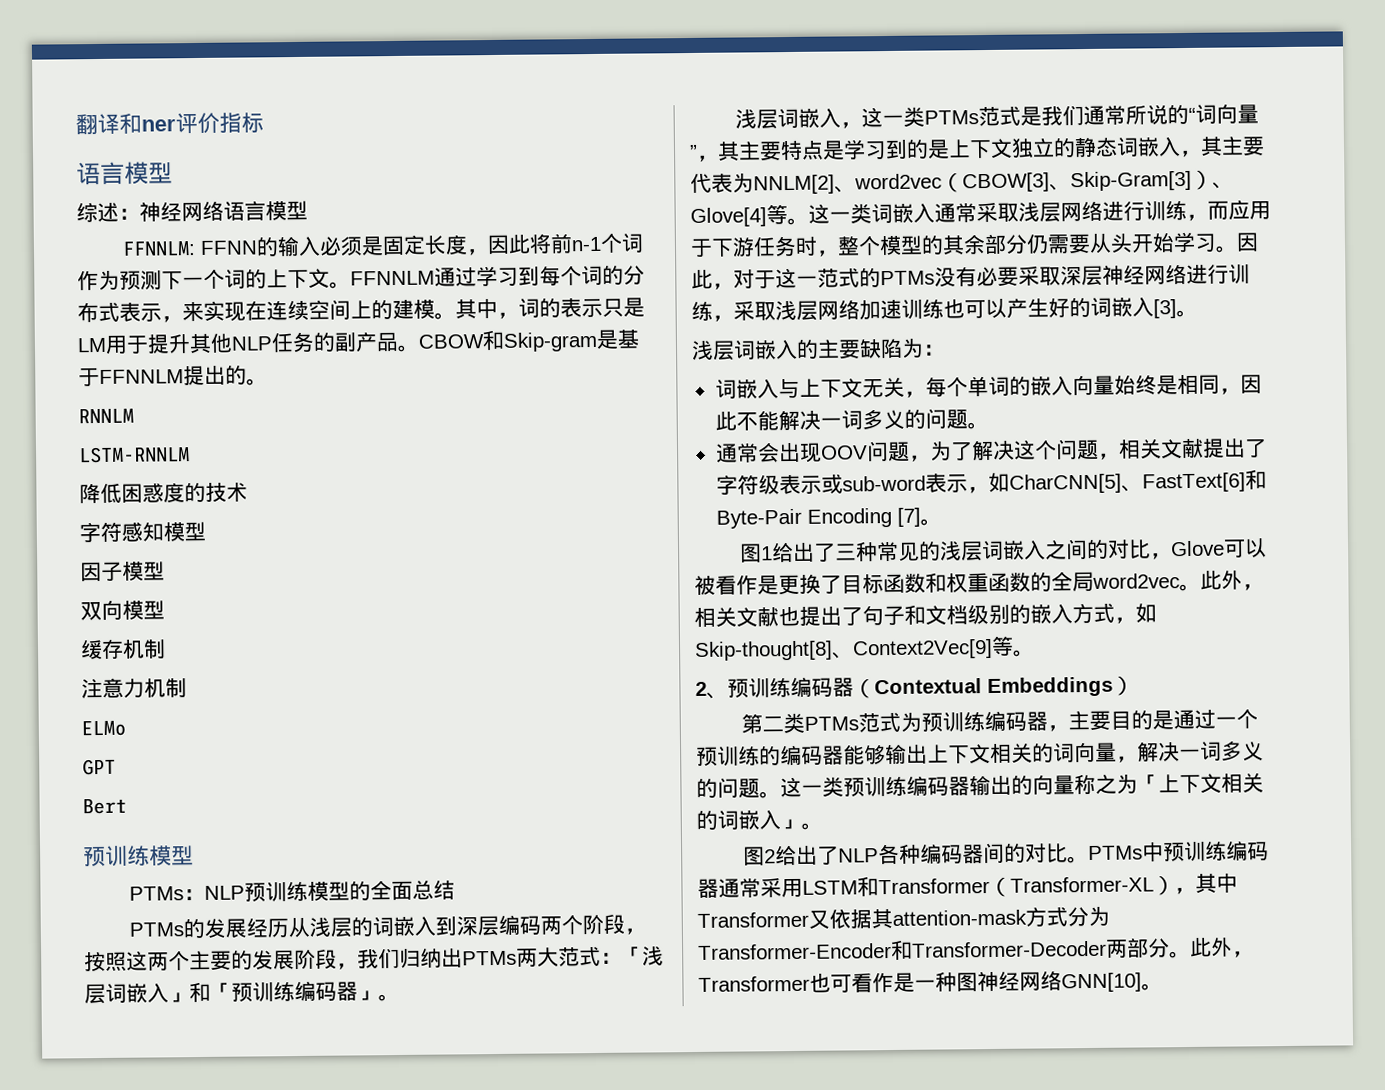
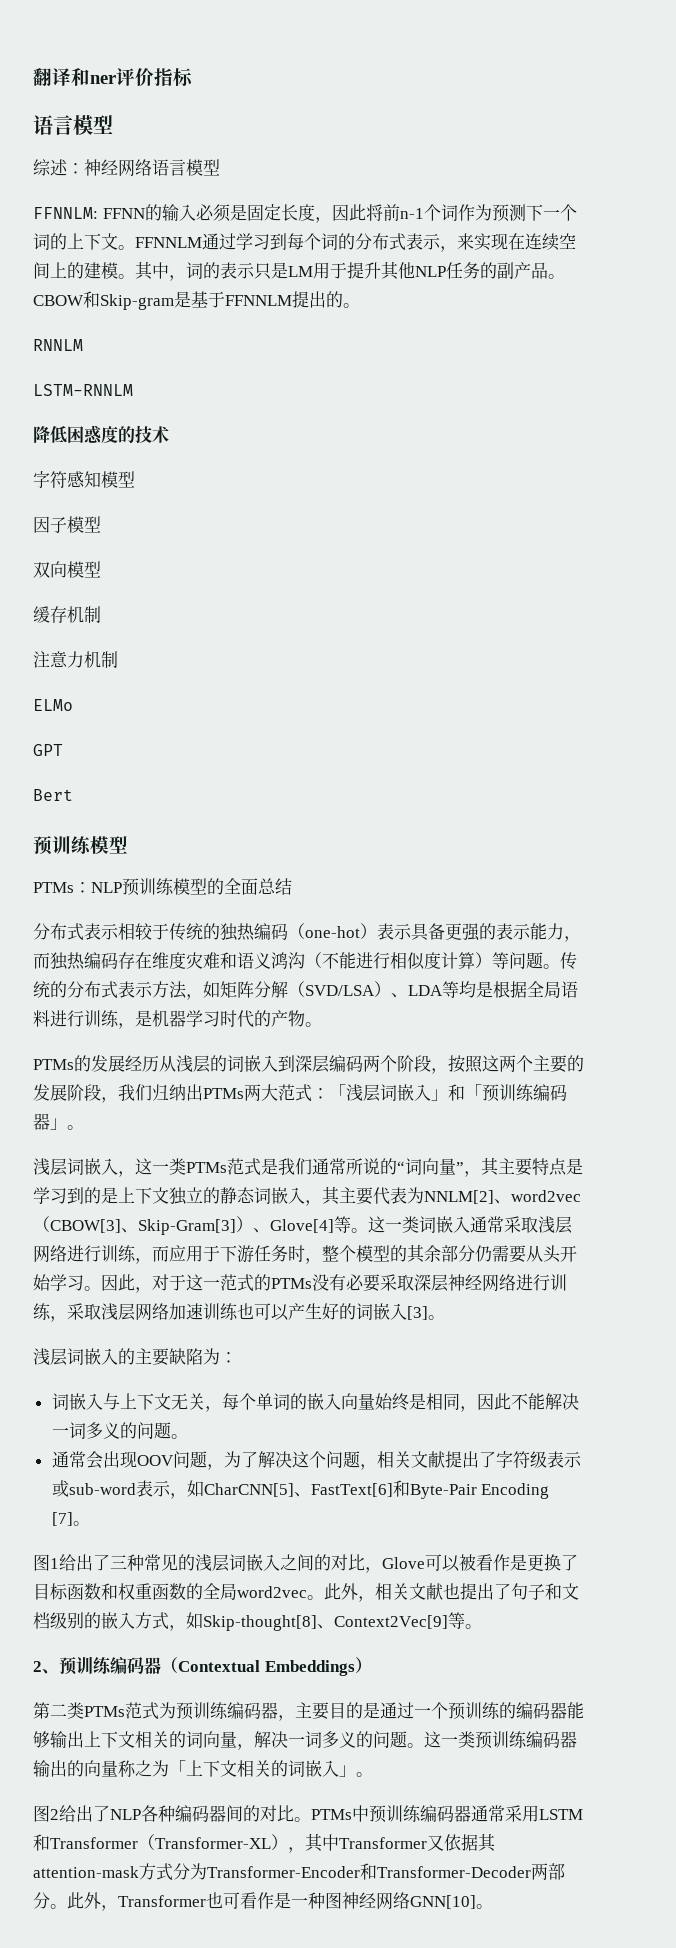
(455, 890) none -> [33,923,581,942] [33,952,577,970] [33,981,578,1000] [33,1010,322,1029] // 分布式表示相较于传统的独热编码（one-hot）表示具备更强的表示能力，而独热编码存在维度灾难和语义鸿沟（不能进行相似度计算）等问题。传统的分布式表示方法，如矩阵分解（SVD/LSA）、LDA等均是根据全局语料进行训练，是机器学习时代的产物。

